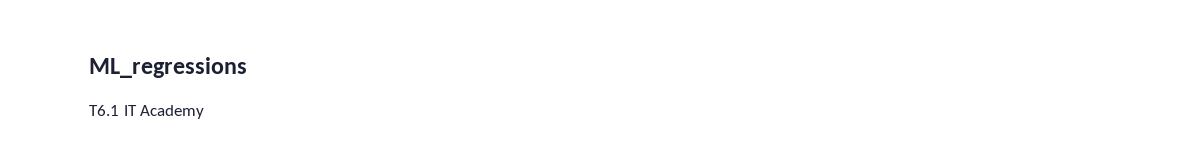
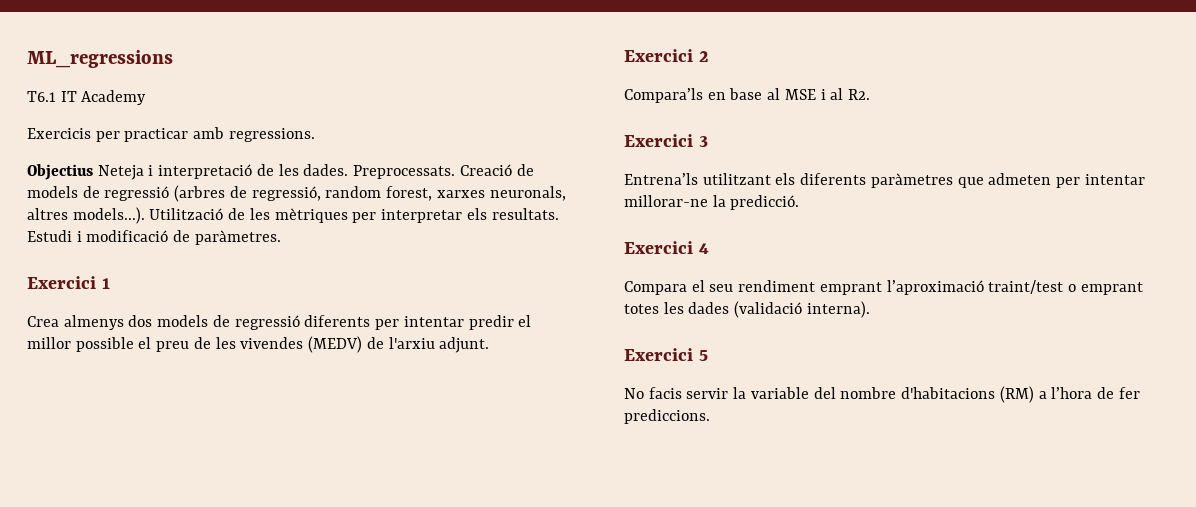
(205, 112) none -> [27,127,315,142] [27,164,534,180] [27,185,566,202] [27,207,559,224] [27,230,281,245] [27,276,110,289] [27,315,532,330] [27,336,490,353] [624,49,709,62] [624,88,871,103] [624,134,708,147] [624,173,1145,188] [624,195,800,210] [624,241,709,254] [624,280,1143,295] [624,301,870,318] [624,348,708,361] [624,386,1140,403] [624,409,710,424] // Exercicis per practicar amb regressions. // Objectius Neteja i interpretació de les dades. Preprocessats. Creació de models de regressió (arbres de regressió, random forest, xarxes neuronals, altres models...). Utilització de les mètriques per interpretar els resultats. Estudi i modificació de paràmetres. // Exercici 1 // Crea almenys dos models de regressió diferents per intentar predir el millor possible el preu de les vivendes (MEDV) de l'arxiu adjunt. // Exercici 2 // Compara’ls en base al MSE i al R2. // Exercici 3 // Entrena’ls utilitzant els diferents paràmetres que admeten per intentar millorar-ne la predicció. // Exercici 4 // Compara el seu rendiment emprant l’aproximació traint/test o emprant totes les dades (validació interna). // Exercici 5 // No facis servir la variable del nombre d'habitacions (RM) a l’hora de fer prediccions.

